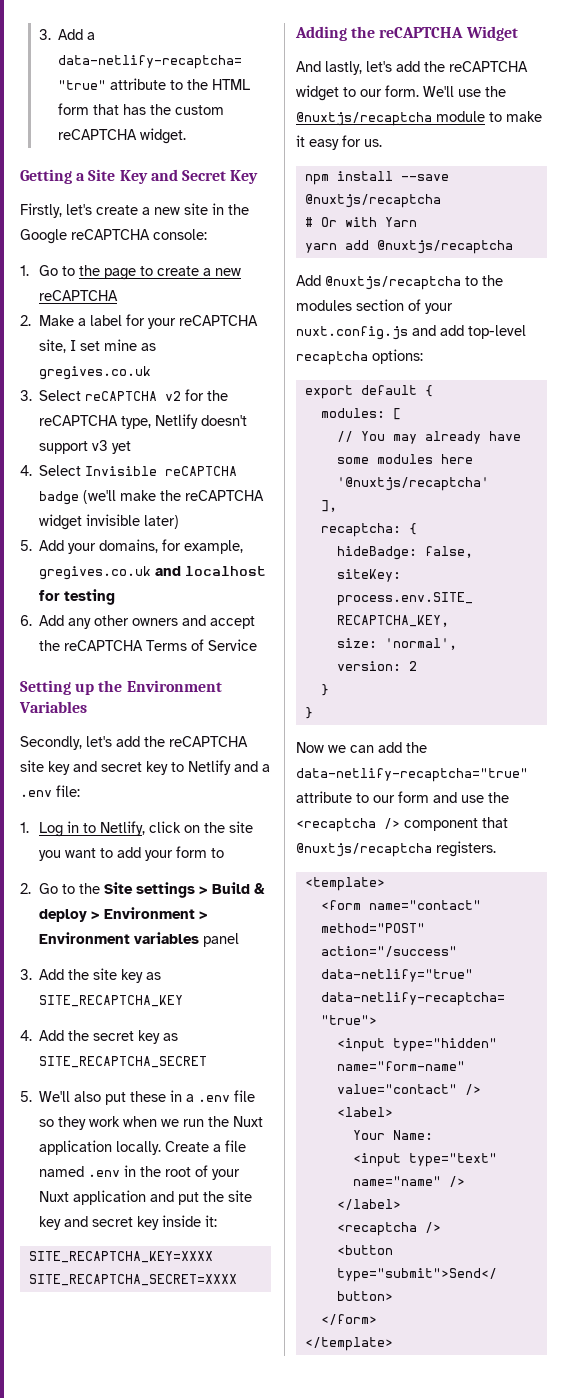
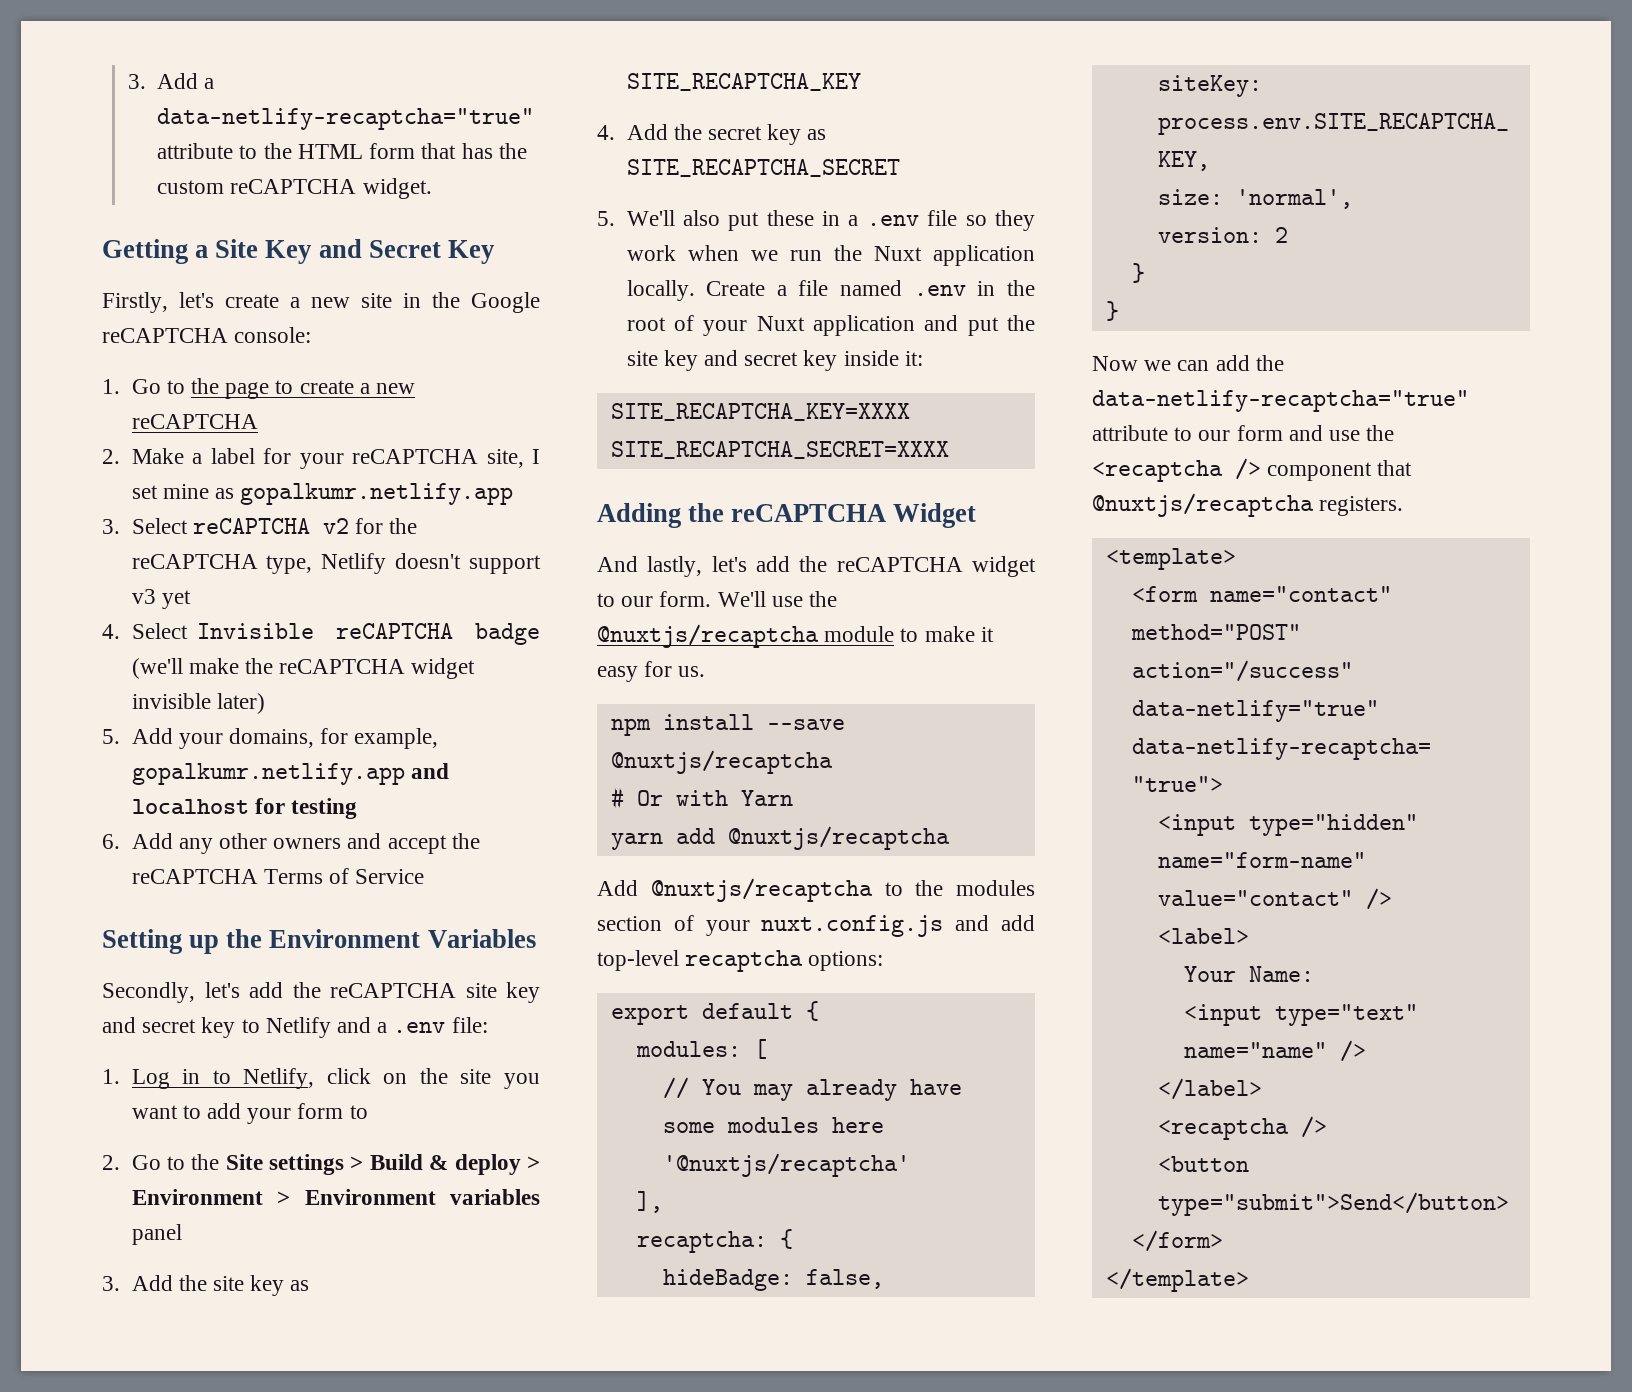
[38,366,151,380] gregives.co.uk -> [240,483,514,505] gopalkumr.netlify.app
[39,566,152,580] gregives.co.uk -> [131,763,405,785] gopalkumr.netlify.app

